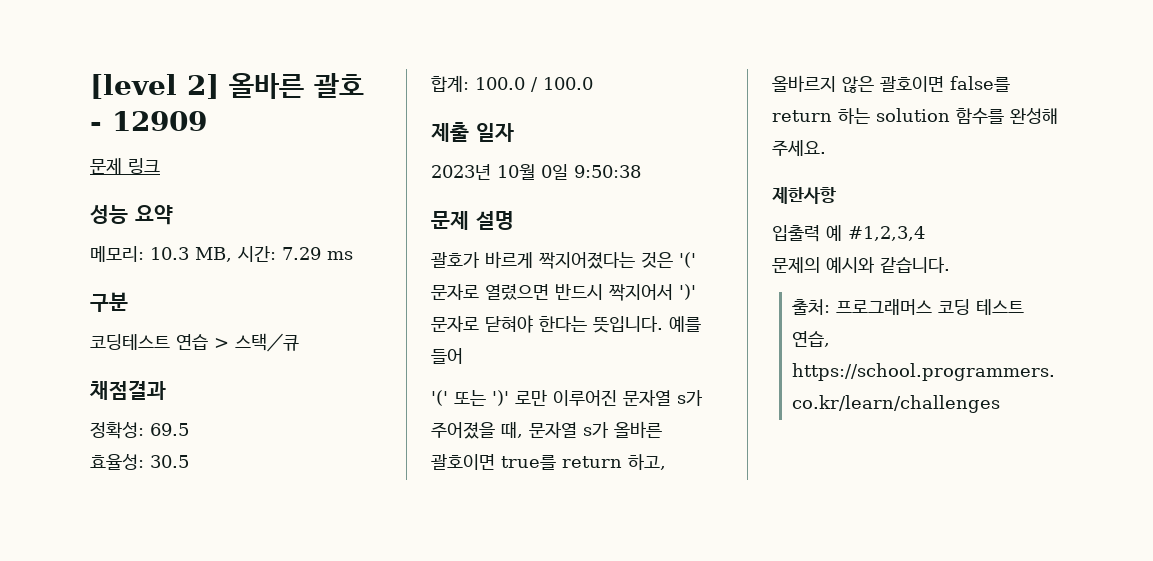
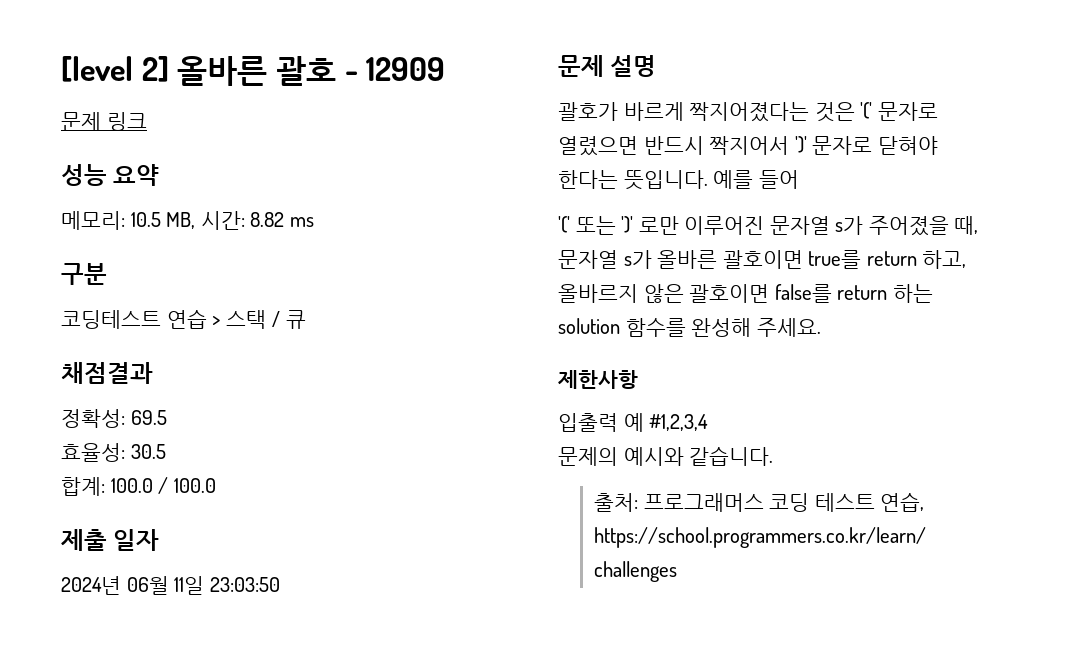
[150,247,189,260] 10.3 -> [130,212,161,227] 10.5
[282,247,321,260] 7.29 -> [250,212,285,227] 8.82
[431,164,641,180] 2023년 10월 0일 9:50:38 -> [61,576,280,595] 2024년 06월 11일 23:03:50

